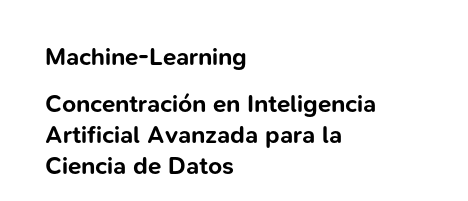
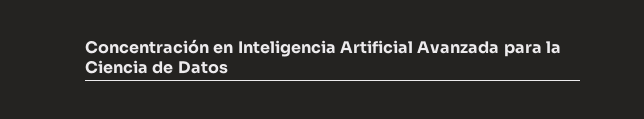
[45,48,247,70] Machine-Learning // -> (85, 46) none

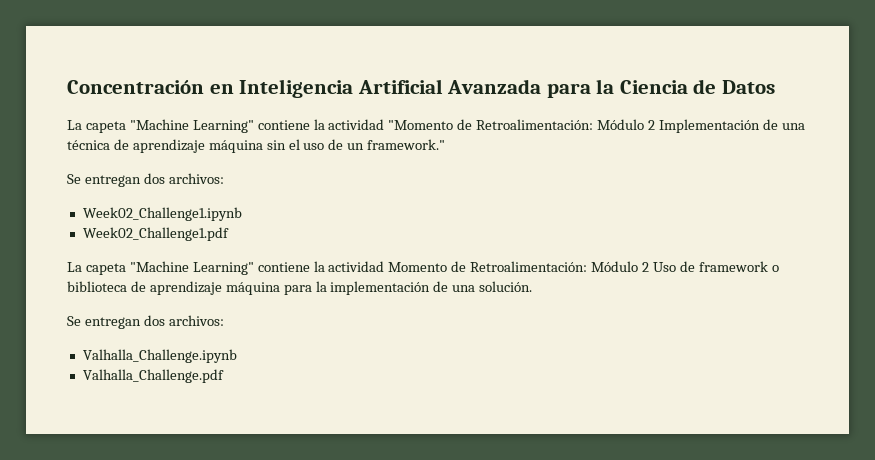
(228, 67) none -> [67,119,805,133] [67,139,446,153] [67,173,224,187] [82,207,242,221] [82,227,229,241] [67,261,779,275] [67,281,533,295] [67,315,224,329] [82,349,237,363] [82,369,224,383] // La capeta "Machine Learning" contiene la actividad "Momento de Retroalimentación: Módulo 2 Implementación de una técnica de aprendizaje máquina sin el uso de un framework." // Se entregan dos archivos: // Week02_Challenge1.ipynb // Week02_Challenge1.pdf // La capeta "Machine Learning" contiene la actividad Momento de Retroalimentación: Módulo 2 Uso de framework o biblioteca de aprendizaje máquina para la implementación de una solución. // Se entregan dos archivos: // Valhalla_Challenge.ipynb // Valhalla_Challenge.pdf

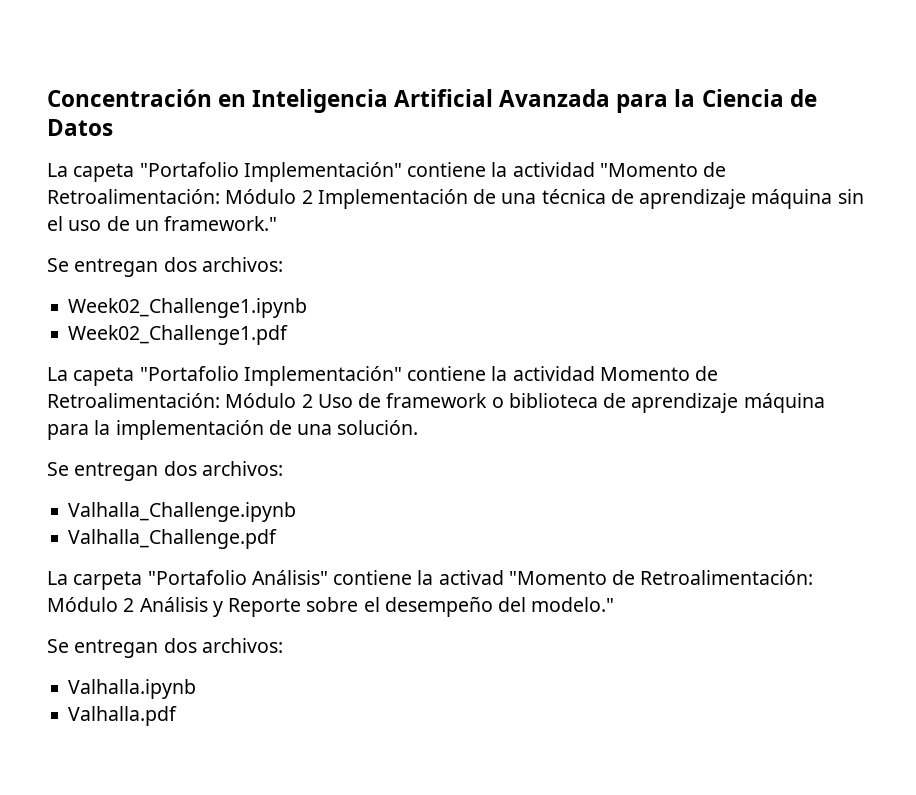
[129,119,254,133] "Machine Learning" -> [139,162,402,182] "Portafolio Implementación"
[129,261,254,275] "Machine Learning" -> [139,366,402,386] "Portafolio Implementación"
(224, 376) none -> [47,570,814,590] [47,596,615,617] [47,638,283,658] [68,679,197,699] [68,706,178,726] // La carpeta "Portafolio Análisis" contiene la activad "Momento de Retroalimentación: Módulo 2 Análisis y Reporte sobre el desempeño del modelo." // Se entregan dos archivos: // Valhalla.ipynb // Valhalla.pdf

